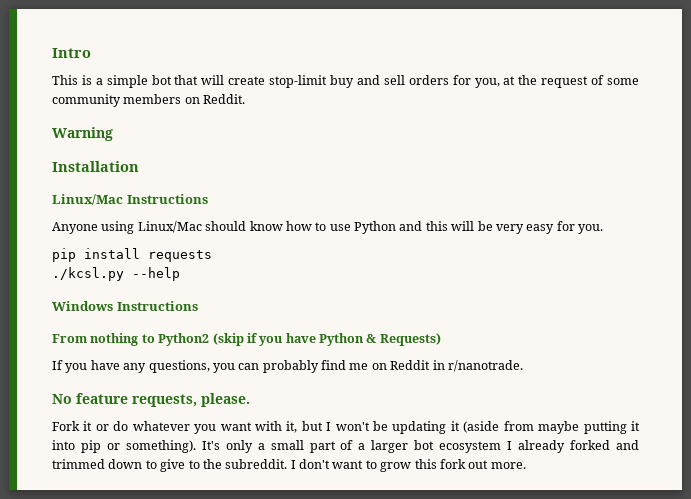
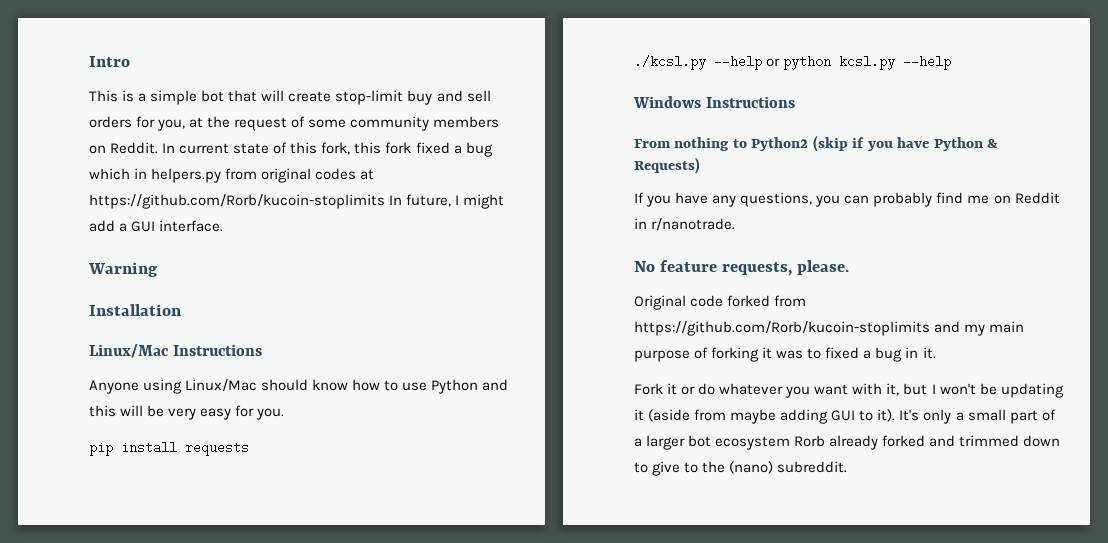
(246, 99) none -> [162,142,493,157] [89,168,375,183] [89,194,505,209] [89,220,224,232] In current state of this fork, this fork fixed a bug which in helpers.py from original codes at https://github.com/Rorb/kucoin-stoplimits In future, I might add a GUI interface.
(180, 274) none -> [766,55,952,70] or python kcsl.py --help
(250, 400) none -> [634,295,807,310] [634,321,1025,336] [634,347,936,362] // Original code forked from https://github.com/Rorb/kucoin-stoplimits and my main purpose of forking it was to fixed a bug in it.
[583,421,641,434] [52,440,196,453] putting it into pip or something). -> [780,409,896,424] adding GUI to it).
[507,441,513,450] I -> [794,435,826,447] Rorb
[225,459,526,472] subreddit. I don't want to grow this fork out more. -> [729,461,848,474] (nano) subreddit.

